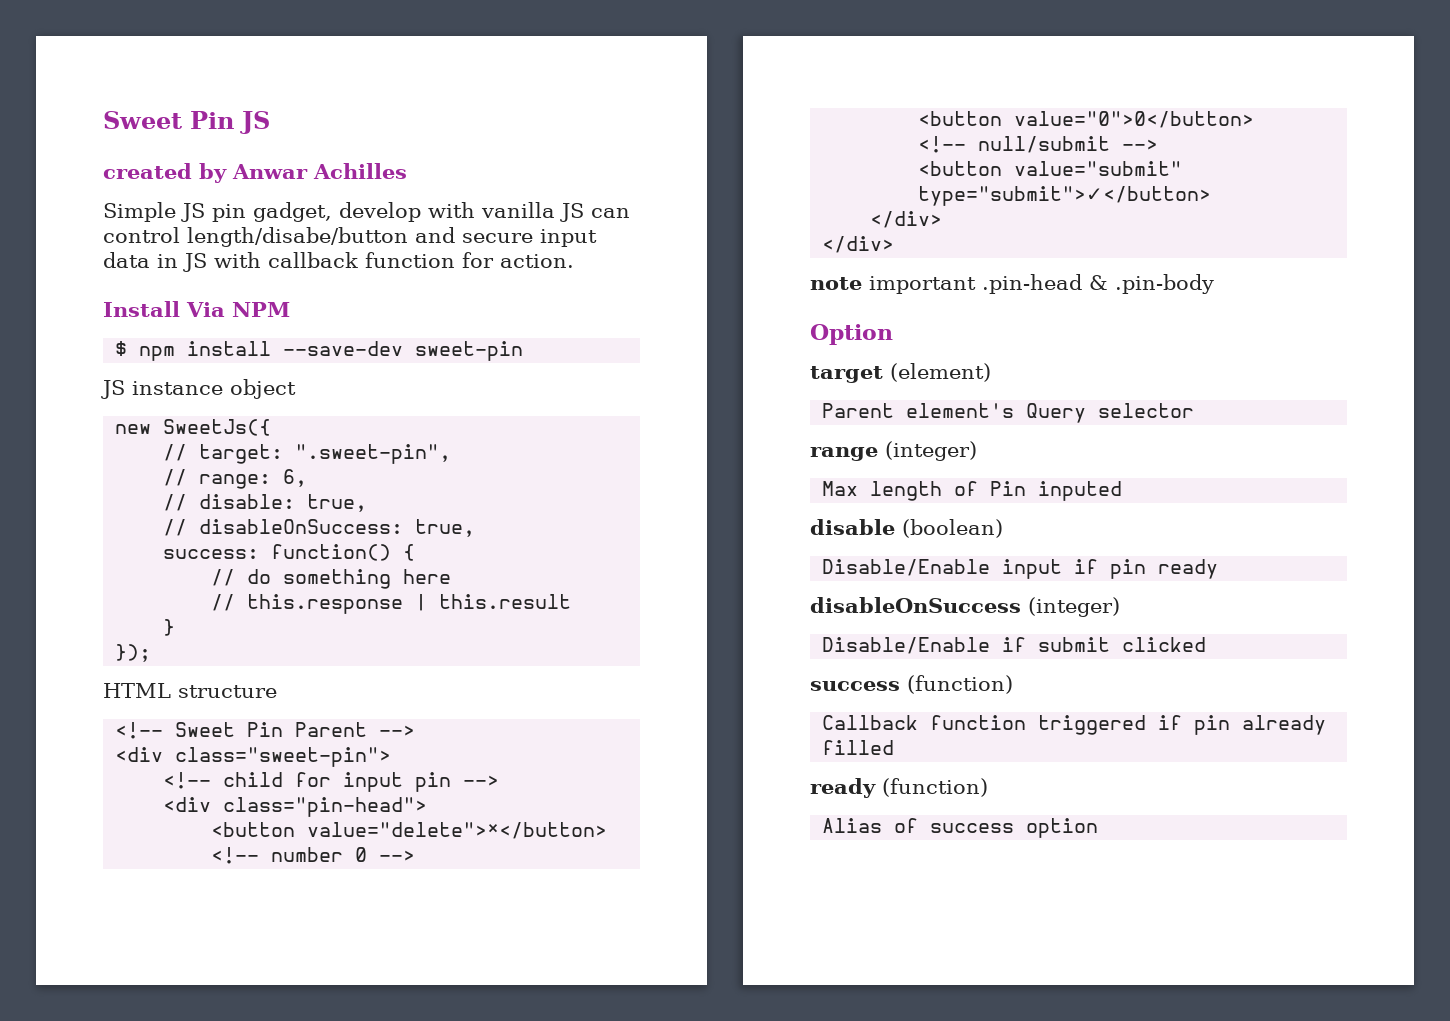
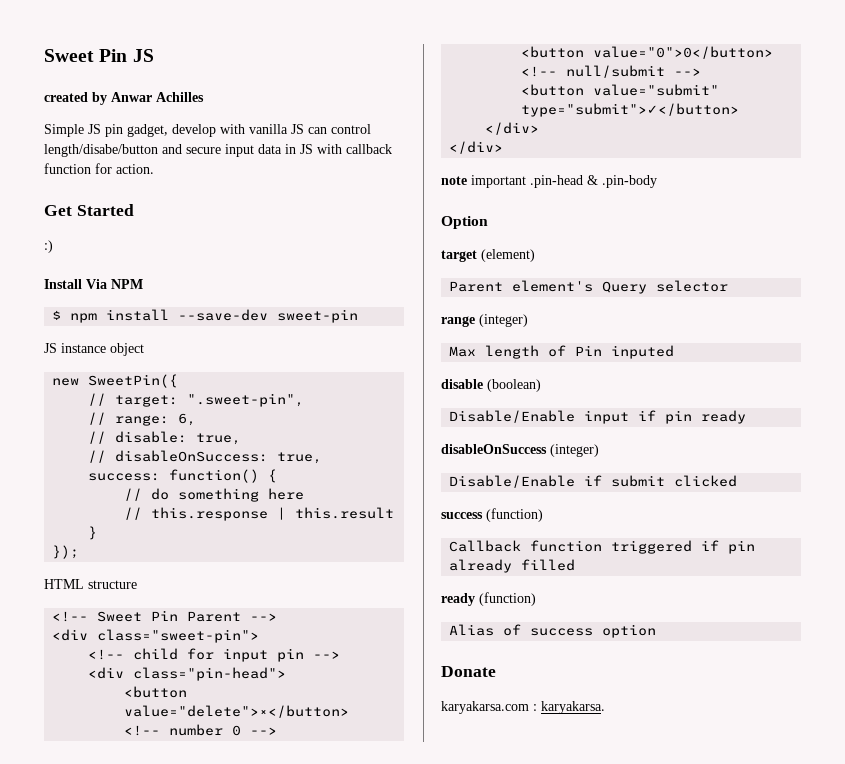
(574, 261) none -> [44,204,134,216] [44,240,53,253] // Get Started // :)
[163,419,272,436] SweetJs({ -> [88,374,179,388] SweetPin({
(1099, 828) none -> [441,666,496,677] [441,701,605,714] // Donate // karyakarsa.com : karyakarsa.

